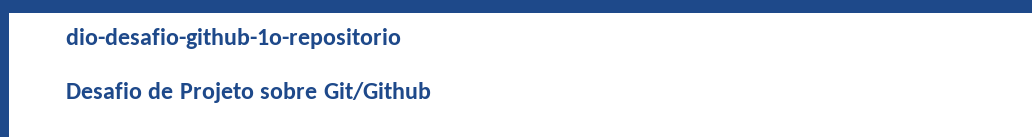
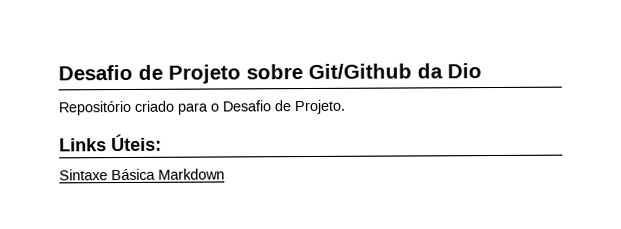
[66,28,401,49] dio-desafio-github-1o-repositorio // -> (58, 72) none
(431, 91) none -> [417,63,482,79] [58,99,345,116] [59,133,162,152] [59,168,225,181] da Dio // Repositório criado para o Desafio de Projeto. // Links Úteis: // Sintaxe Básica Markdown

